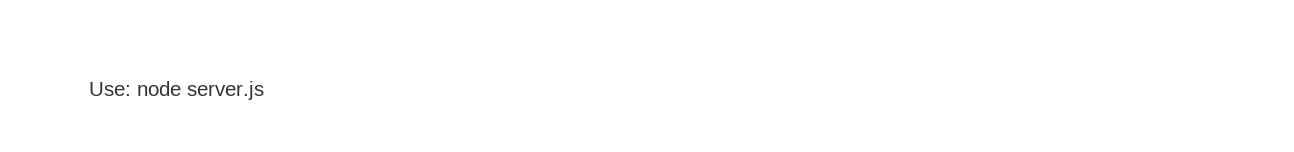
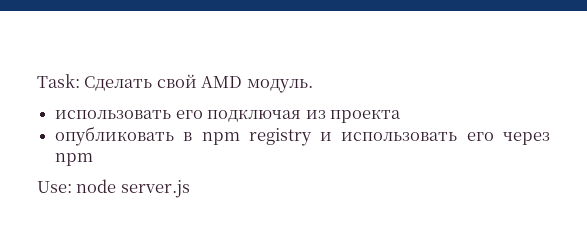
(89, 89) none -> [37,74,313,93] [55,109,401,123] [55,126,550,146] [55,153,94,166] Task: Сделать свой AMD модуль. // использовать его подключая из проекта // опубликовать в npm registry и использовать его через npm //

